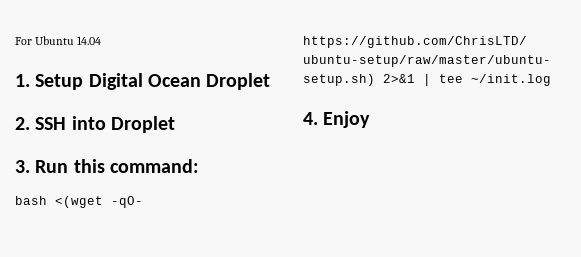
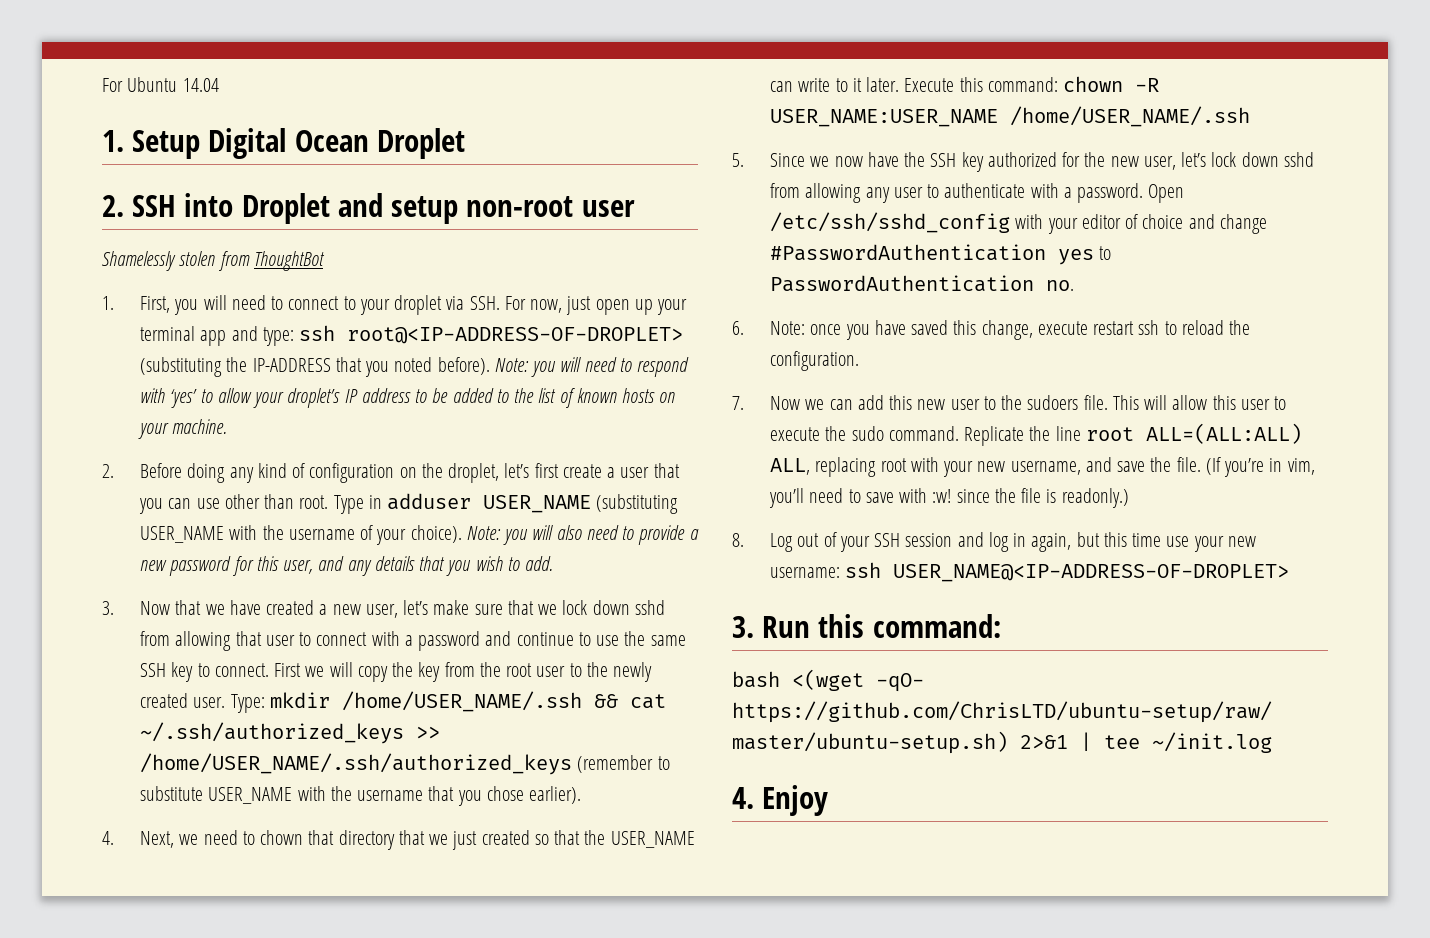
(175, 124) none -> [337,193,635,224] [102,251,325,271] [102,295,688,315] [139,325,684,346] [139,357,690,377] [139,388,676,408] [137,419,228,439] [102,463,680,483] [138,493,679,514] [139,525,699,545] [139,556,554,576] [102,600,665,618] [139,631,686,651] [139,662,653,682] [139,691,666,713] [139,722,440,744] [139,753,670,775] [139,786,582,806] [102,830,695,850] [769,76,1160,92] [769,106,1250,127] [732,152,1314,172] [769,183,1185,203] [769,212,1267,234] [769,244,1112,265] [769,275,1074,292] [732,320,1251,340] [769,351,859,371] [732,395,1287,410] [769,423,1302,446] [769,457,1315,477] [768,488,1129,508] [732,532,1256,552] [769,562,1290,582] and setup non-root user // Shamelessly stolen from ThoughtBot // 1. First, you will need to connect to your droplet via SSH. For now, just open up your terminal app and type: ssh root@<IP-ADDRESS-OF-DROPLET> (substituting the IP-ADDRESS that you noted before). Note: you will need to respond with ‘yes’ to allow your droplet’s IP address to be added to the list of known hosts on your machine. // 2. Before doing any kind of configuration on the droplet, let’s first create a user that you can use other than root. Type in adduser USER_NAME (substituting USER_NAME with the username of your choice). Note: you will also need to provide a new password for this user, and any details that you wish to add. // 3. Now that we have created a new user, let’s make sure that we lock down sshd from allowing that user to connect with a password and continue to use the same SSH key to connect. First we will copy the key from the root user to the newly created user. Type: mkdir /home/USER_NAME/.ssh && cat ~/.ssh/authorized_keys >> /home/USER_NAME/.ssh/authorized_keys (remember to substitute USER_NAME with the username that you chose earlier). // 4. Next, we need to chown that directory that we just created so that the USER_NAME can write to it later. Execute this command: chown -R USER_NAME:USER_NAME /home/USER_NAME/.ssh // 5. Since we now have the SSH key authorized for the new user, let’s lock down sshd from allowing any user to authenticate with a password. Open /etc/ssh/sshd_config with your editor of choice and change #PasswordAuthentication yes to PasswordAuthentication no. // 6. Note: once you have saved this change, execute restart ssh to reload the configuration. // 7. Now we can add this new user to the sudoers file. This will allow this user to execute the sudo command. Replicate the line root ALL=(ALL:ALL) ALL, replacing root with your new username, and save the file. (If you’re in vim, you’ll need to save with :w! since the file is readonly.) // 8. Log out of your SSH session and log in again, but this time use your new username: ssh USER_NAME@<IP-ADDRESS-OF-DROPLET>

